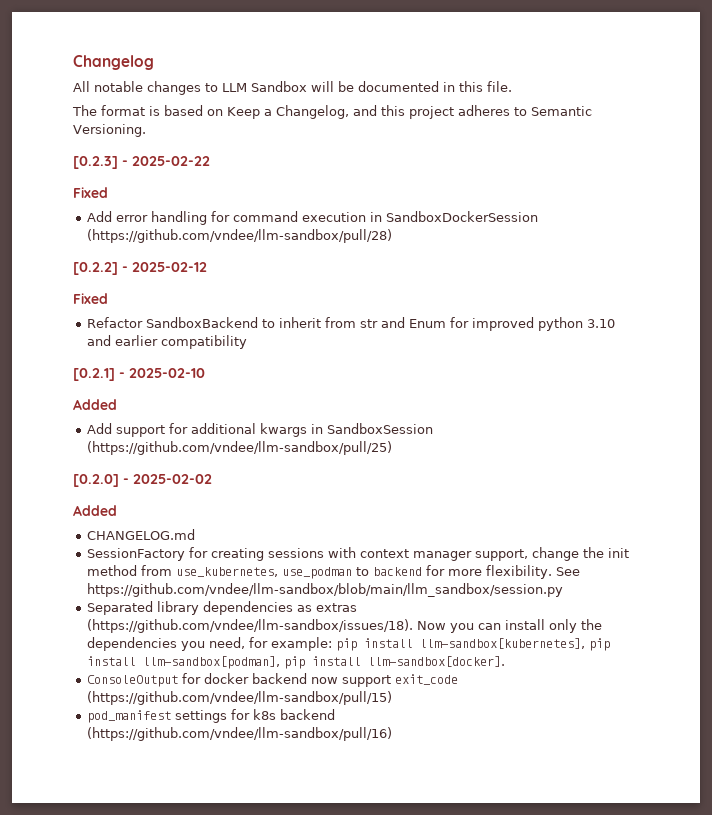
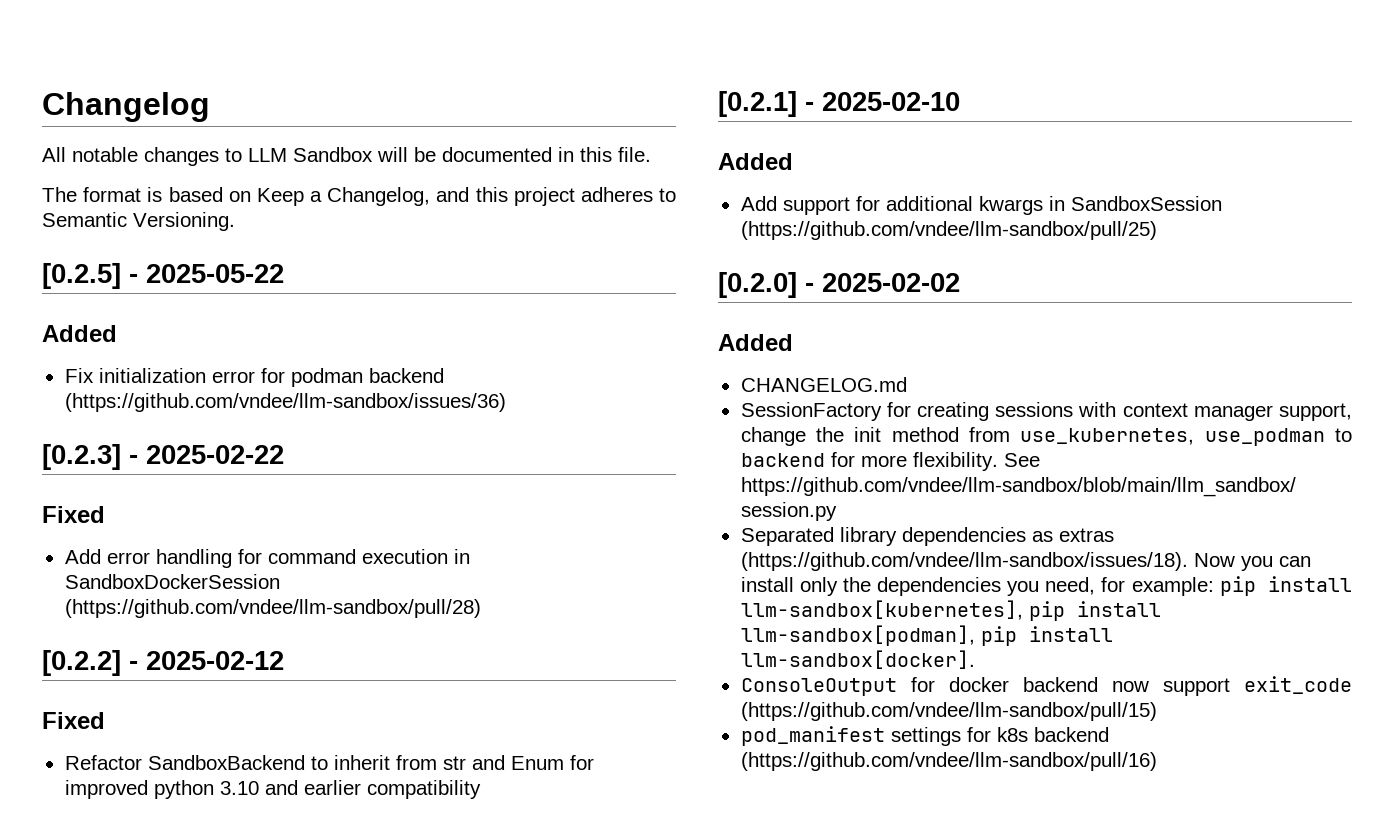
(146, 130) none -> [42,263,284,289] [42,325,117,342] [64,368,444,387] [64,393,506,412] // [0.2.5] - 2025-05-22 // Added // Fix initialization error for podman backend (https://github.com/vndee/llm-sandbox/issues/36)

